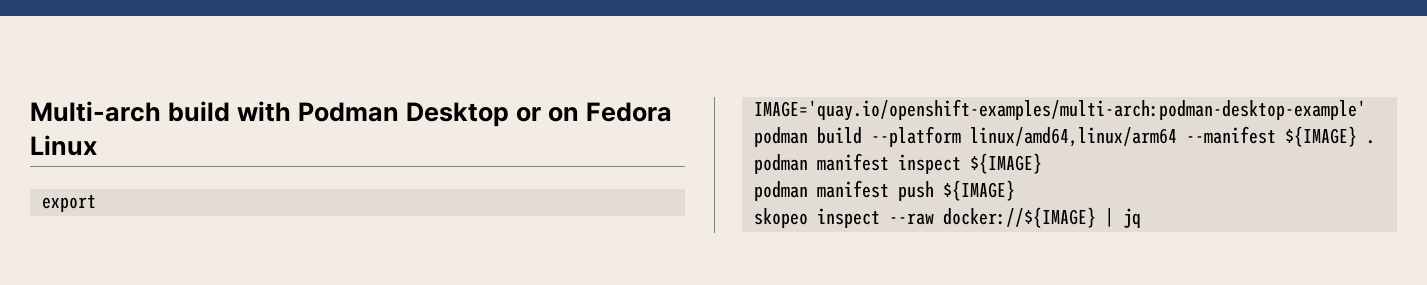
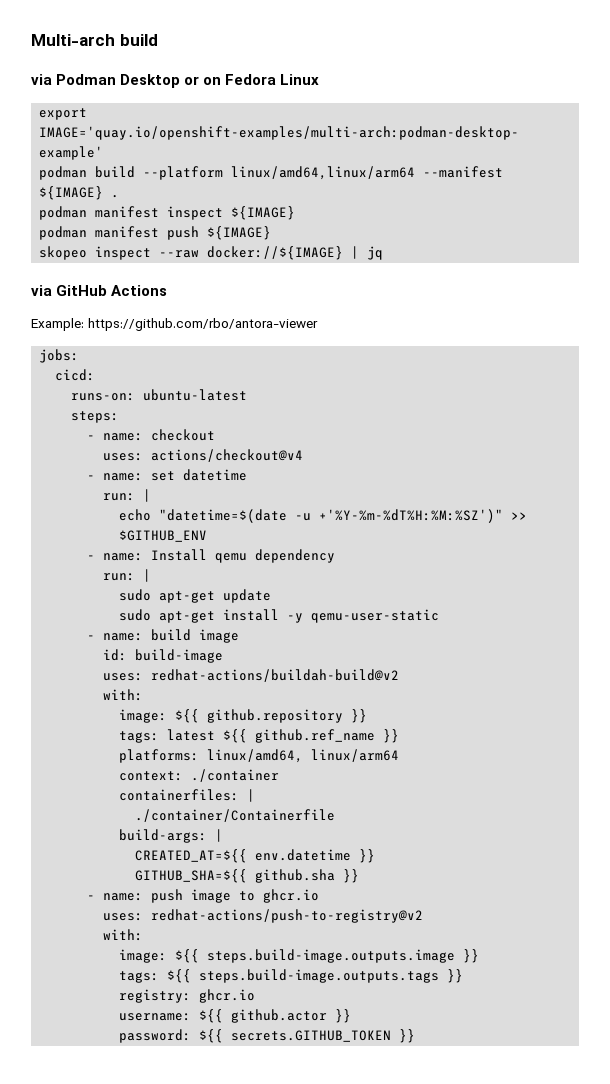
[237,101,292,122] with -> [31,74,52,85] // via
(1141, 218) none -> [31,285,168,296] [31,318,318,331] [39,349,80,363] [55,369,96,381] [71,389,248,401] [71,411,120,423] [87,429,216,441] [103,449,304,462] [87,469,248,481] [103,489,152,502] [119,509,528,523] [119,530,208,542] [87,549,336,563] [103,569,152,582] [119,589,272,603] [119,609,440,623] [87,629,240,643] [103,649,224,663] [103,669,400,682] [103,689,144,701] [119,709,368,723] [119,729,400,743] [119,749,400,763] [119,769,280,782] [119,789,256,802] [135,809,336,822] [119,829,224,843] [135,849,376,863] [135,869,360,883] [87,889,320,903] [103,909,424,923] [103,929,144,941] [119,949,480,963] [119,969,464,983] [119,989,256,1003] [119,1009,352,1023] [119,1029,416,1043] // via GitHub Actions // Example: https://github.com/rbo/antora-viewer // jobs: // cicd: // runs-on: ubuntu-latest // steps: // - name: checkout // uses: actions/checkout@v4 // - name: set datetime // run: | // echo "datetime=$(date -u +'%Y-%m-%dT%H:%M:%SZ')" >> $GITHUB_ENV // - name: Install qemu dependency // run: | // sudo apt-get update // sudo apt-get install -y qemu-user-static // - name: build image // id: build-image // uses: redhat-actions/buildah-build@v2 // with: // image: ${{ github.repository }} // tags: latest ${{ github.ref_name }} // platforms: linux/amd64, linux/arm64 // context: ./container // containerfiles: | // ./container/Containerfile // build-args: | // CREATED_AT=${{ env.datetime }} // GITHUB_SHA=${{ github.sha }} // - name: push image to ghcr.io // uses: redhat-actions/push-to-registry@v2 // with: // image: ${{ steps.build-image.outputs.image }} // tags: ${{ steps.build-image.outputs.tags }} // registry: ghcr.io // username: ${{ github.actor }} // password: ${{ secrets.GITHUB_TOKEN }}

